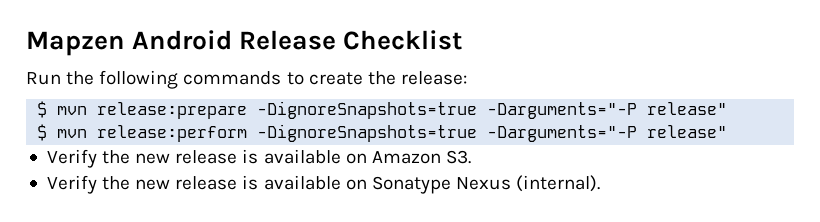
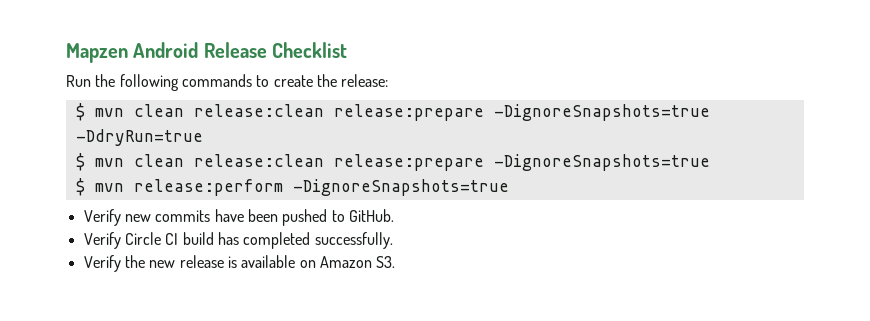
[97,101,728,119] [37,124,728,142] release:prepare -DignoreSnapshots=true -Darguments="-P release" // $ mvn release:perform -DignoreSnapshots=true -Darguments="-P release" -> [133,104,710,121] [75,129,203,146] [75,153,710,171] [75,178,509,196] [83,209,394,226] [83,232,393,249] clean release:clean release:prepare -DignoreSnapshots=true -DdryRun=true // $ mvn clean release:clean release:prepare -DignoreSnapshots=true // $ mvn release:perform -DignoreSnapshots=true // Verify new commits have been pushed to GitHub. // Verify Circle CI build has completed successfully.
[46,175,601,194] // Verify the new release is available on Sonatype Nexus (internal). -> (396, 262) none

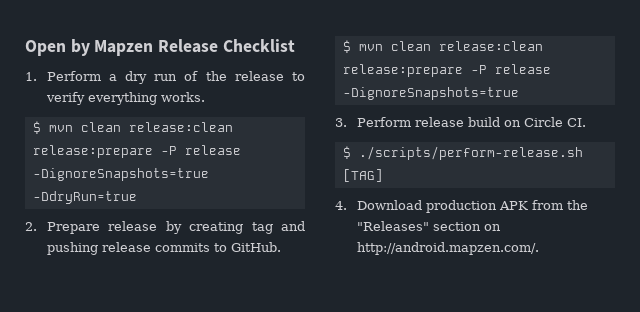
[66,42,199,63] Mapzen Android -> [25,39,154,56] Open by Mapzen
[66,74,389,91] [75,103,484,121] Run the following commands to create the release: // $ mvn clean release:clean release:prepare -> [25,71,305,84] [45,92,205,105] [32,121,233,134] [32,145,241,158] 1. Perform a dry run of the release to verify everything works. // $ mvn clean release:clean release:prepare -P release
[75,153,710,171] [75,178,509,196] [83,209,394,226] [83,232,393,249] [83,255,396,272] // $ mvn clean release:clean release:prepare -DignoreSnapshots=true // $ mvn release:perform -DignoreSnapshots=true // Verify new commits have been pushed to GitHub. // Verify Circle CI build has completed successfully. // Verify the new release is available on Amazon S3. -> [25,221,305,234] [46,242,281,255] [342,40,543,53] [342,64,551,77] [342,87,519,100] [335,117,586,127] [342,146,583,160] [342,169,383,182] [335,200,588,213] [356,221,501,231] [356,242,539,255] // 2. Prepare release by creating tag and pushing release commits to GitHub. // $ mvn clean release:clean release:prepare -P release -DignoreSnapshots=true // 3. Perform release build on Circle CI. // $ ./scripts/perform-release.sh [TAG] // 4. Download production APK from the "Releases" section on http://android.mapzen.com/.

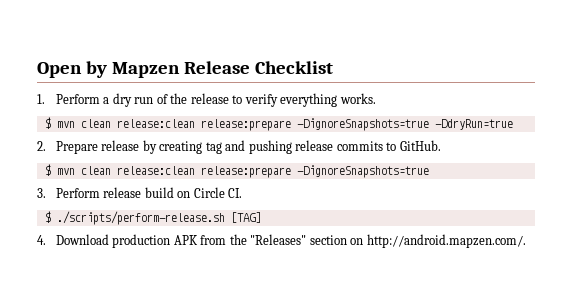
[160,145,241,155] -P release -> (291, 125) none
[470,64,551,74] -P release -> (291, 172) none

